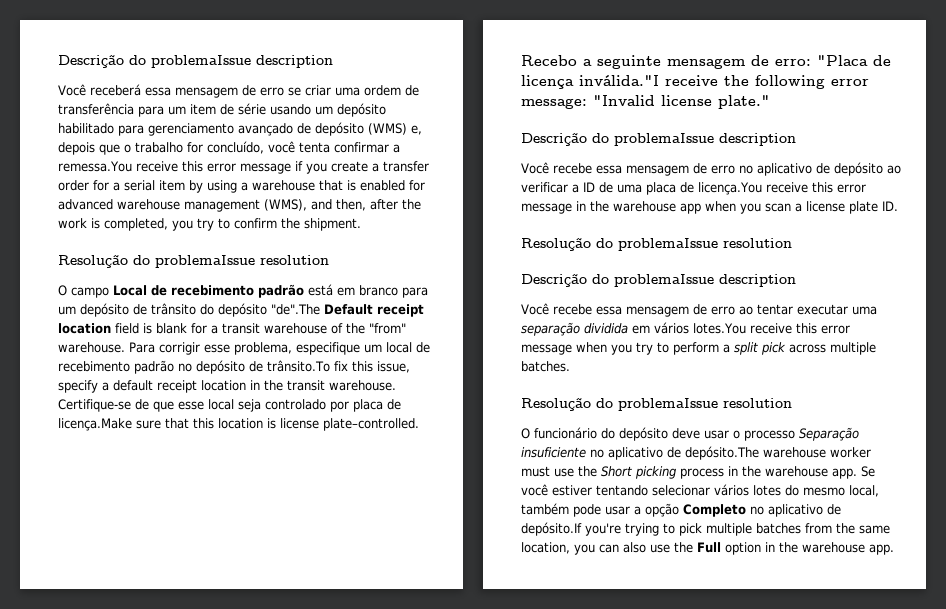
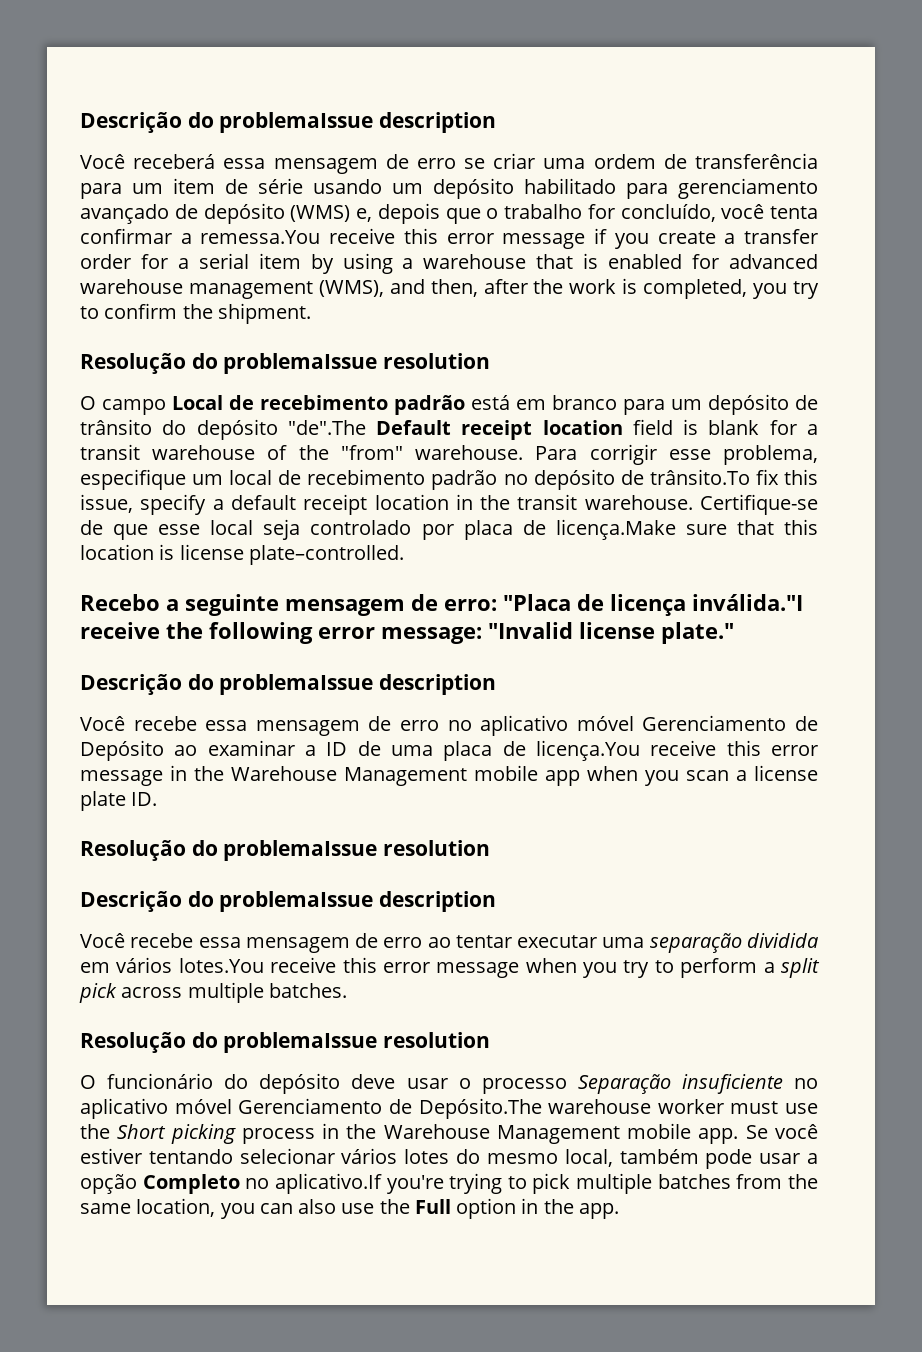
[816,162,901,176] [521,182,568,193] de depósito ao verificar -> [576,715,819,731] [80,740,295,761] móvel Gerenciamento de Depósito ao examinar
[613,201,676,212] warehouse -> [231,765,538,786] Warehouse Management mobile
[667,446,759,460] de depósito.The -> [174,1098,542,1119] móvel Gerenciamento de Depósito.The
[765,466,828,477] warehouse -> [383,1123,692,1144] Warehouse Management mobile
[768,504,841,517] [521,522,582,536] aplicativo de depósito.If -> [274,1173,382,1194] aplicativo.If
[802,542,865,553] warehouse -> (574, 1206) none

